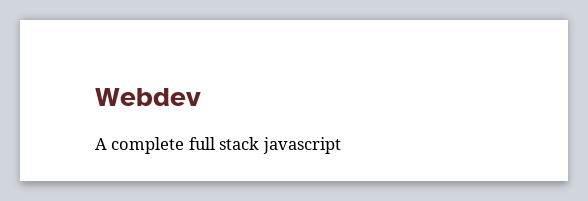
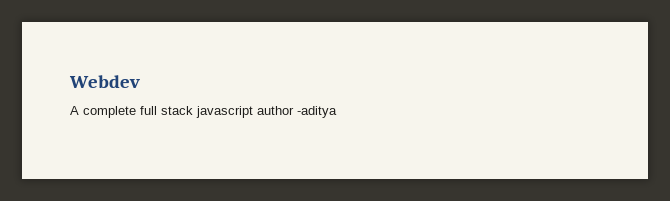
(341, 145) none -> [257,106,337,118] author -aditya

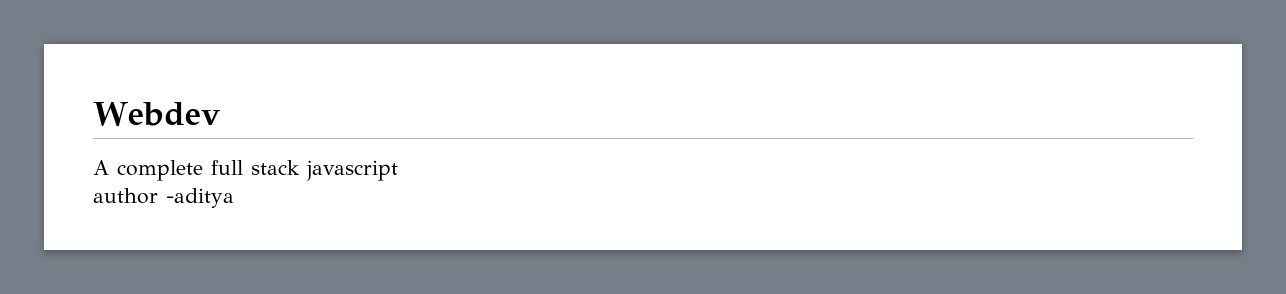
(253, 112) none -> (398, 170) //

